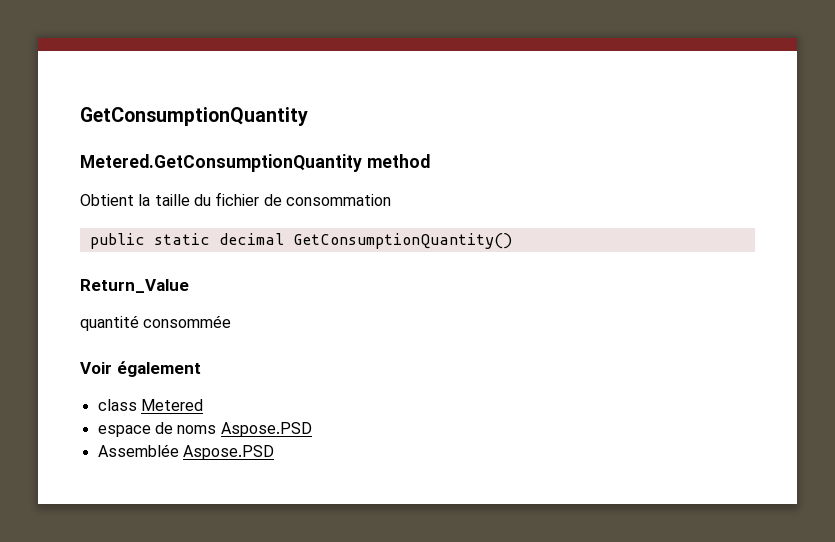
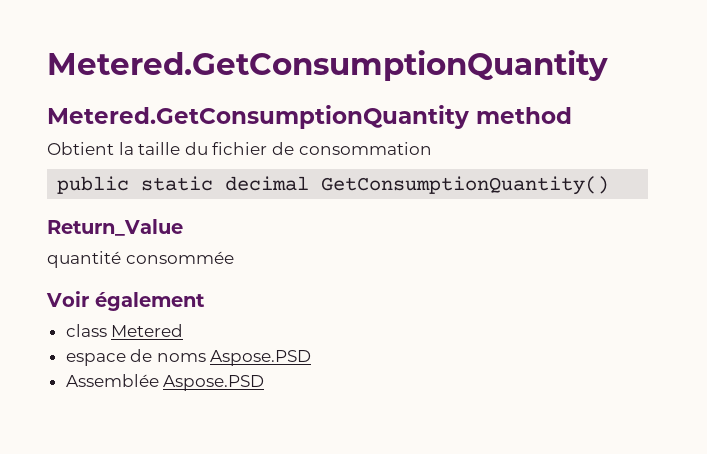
[80,107,308,126] GetConsumptionQuantity -> [47,50,608,81] Metered.GetConsumptionQuantity

